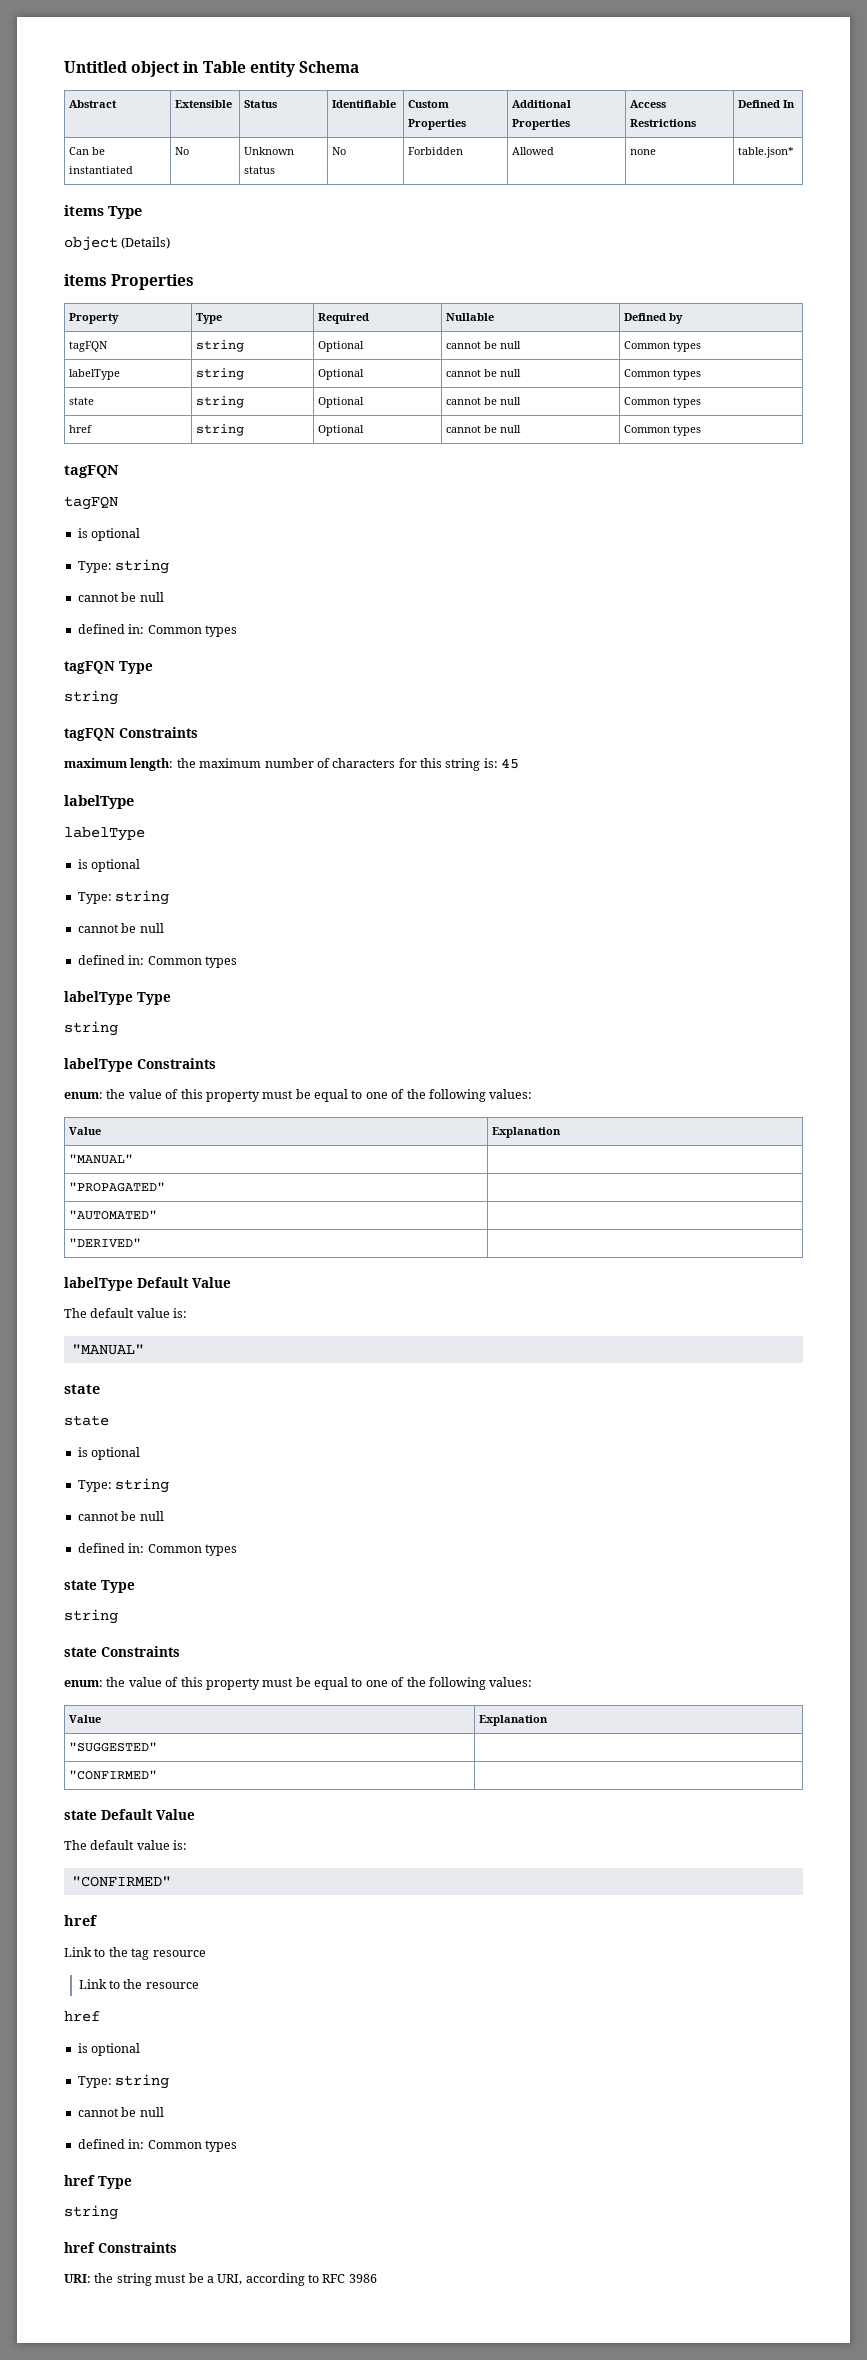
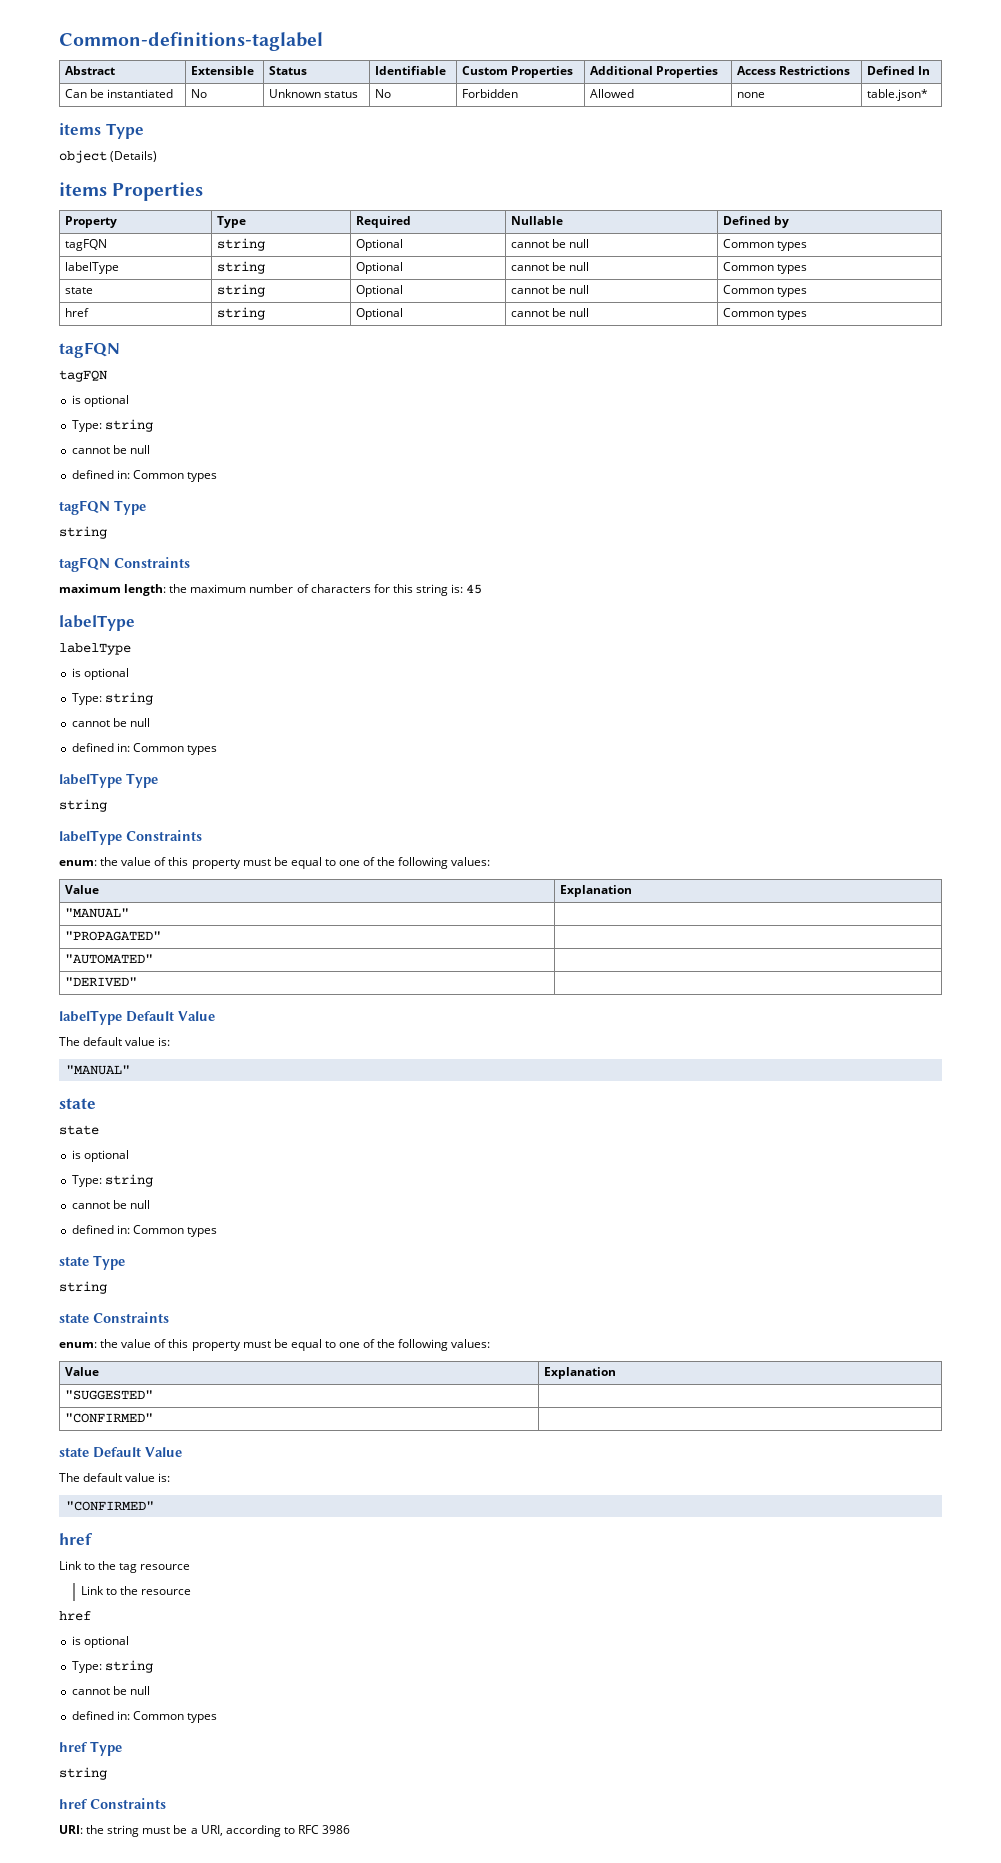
[64,61,359,77] Untitled object in Table entity Schema -> [59,32,323,51] Common-definitions-taglabel

